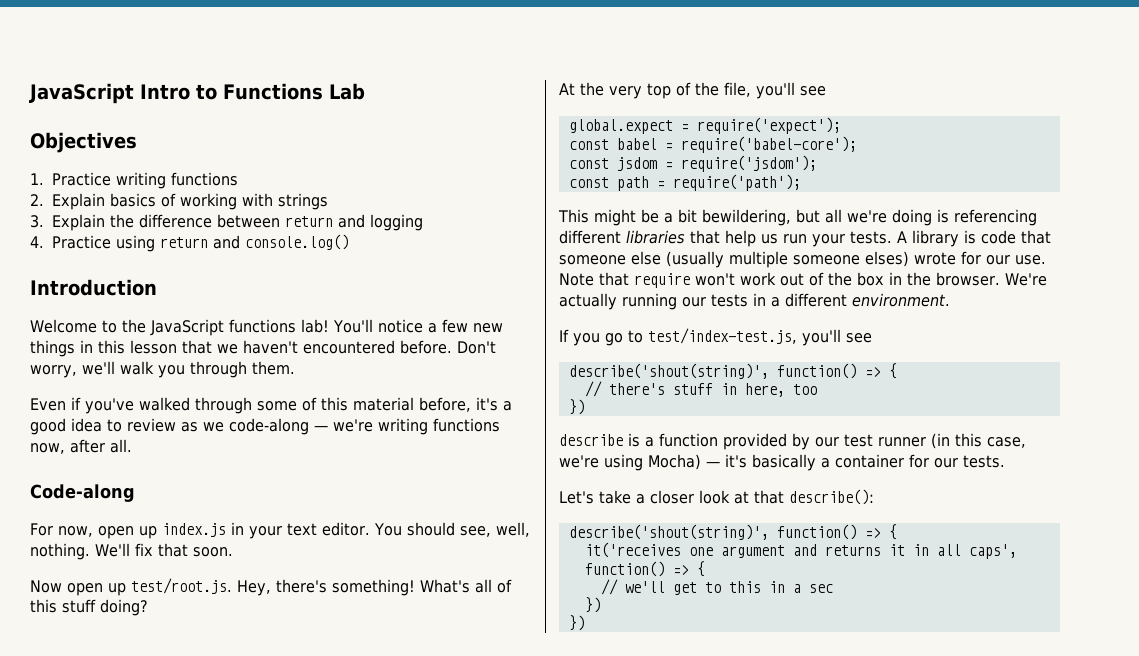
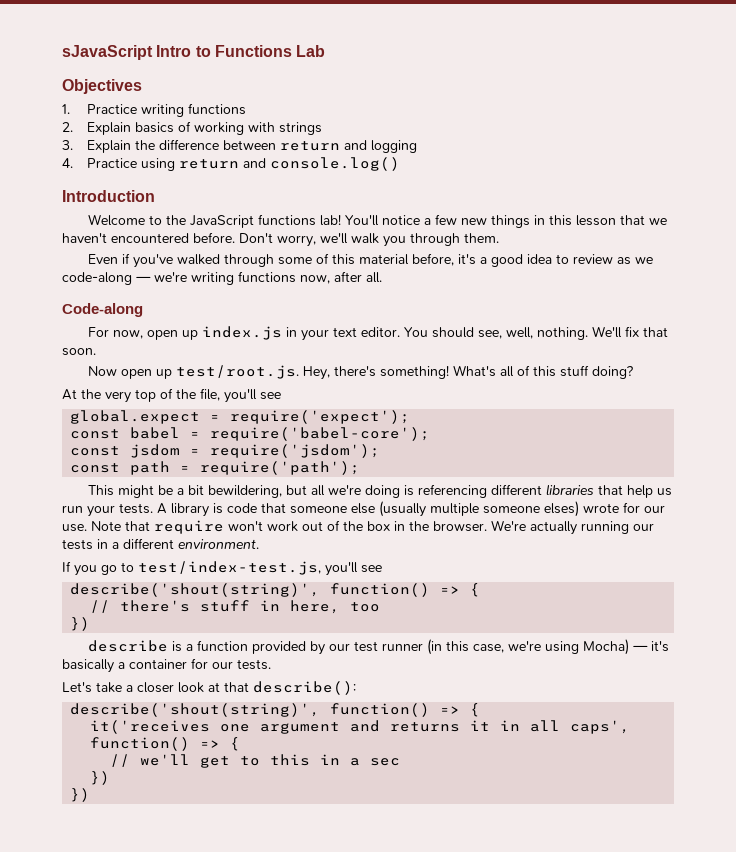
[29,83,134,104] JavaScript -> [62,45,153,60] sJavaScript

